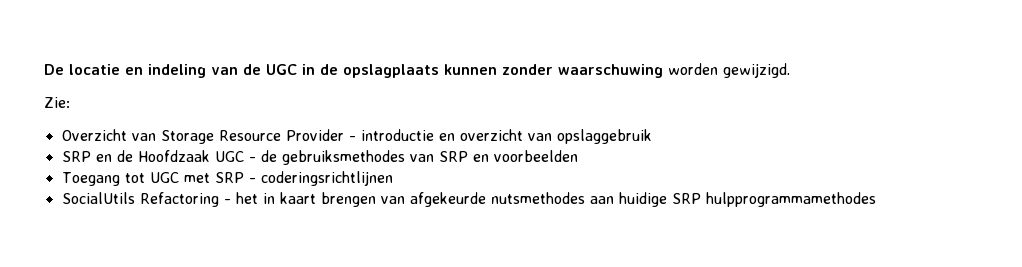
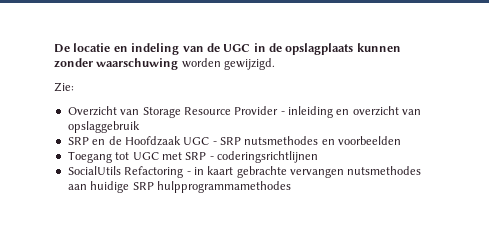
[360,129,434,141] introductie -> [288,106,333,118] inleiding
[260,150,468,165] de gebruiksmethodes van SRP -> [220,136,319,145] SRP nutsmethodes
[235,192,258,204] het -> (191, 173) none
[320,192,486,207] brengen van afgekeurde -> [236,166,344,178] gebrachte vervangen

